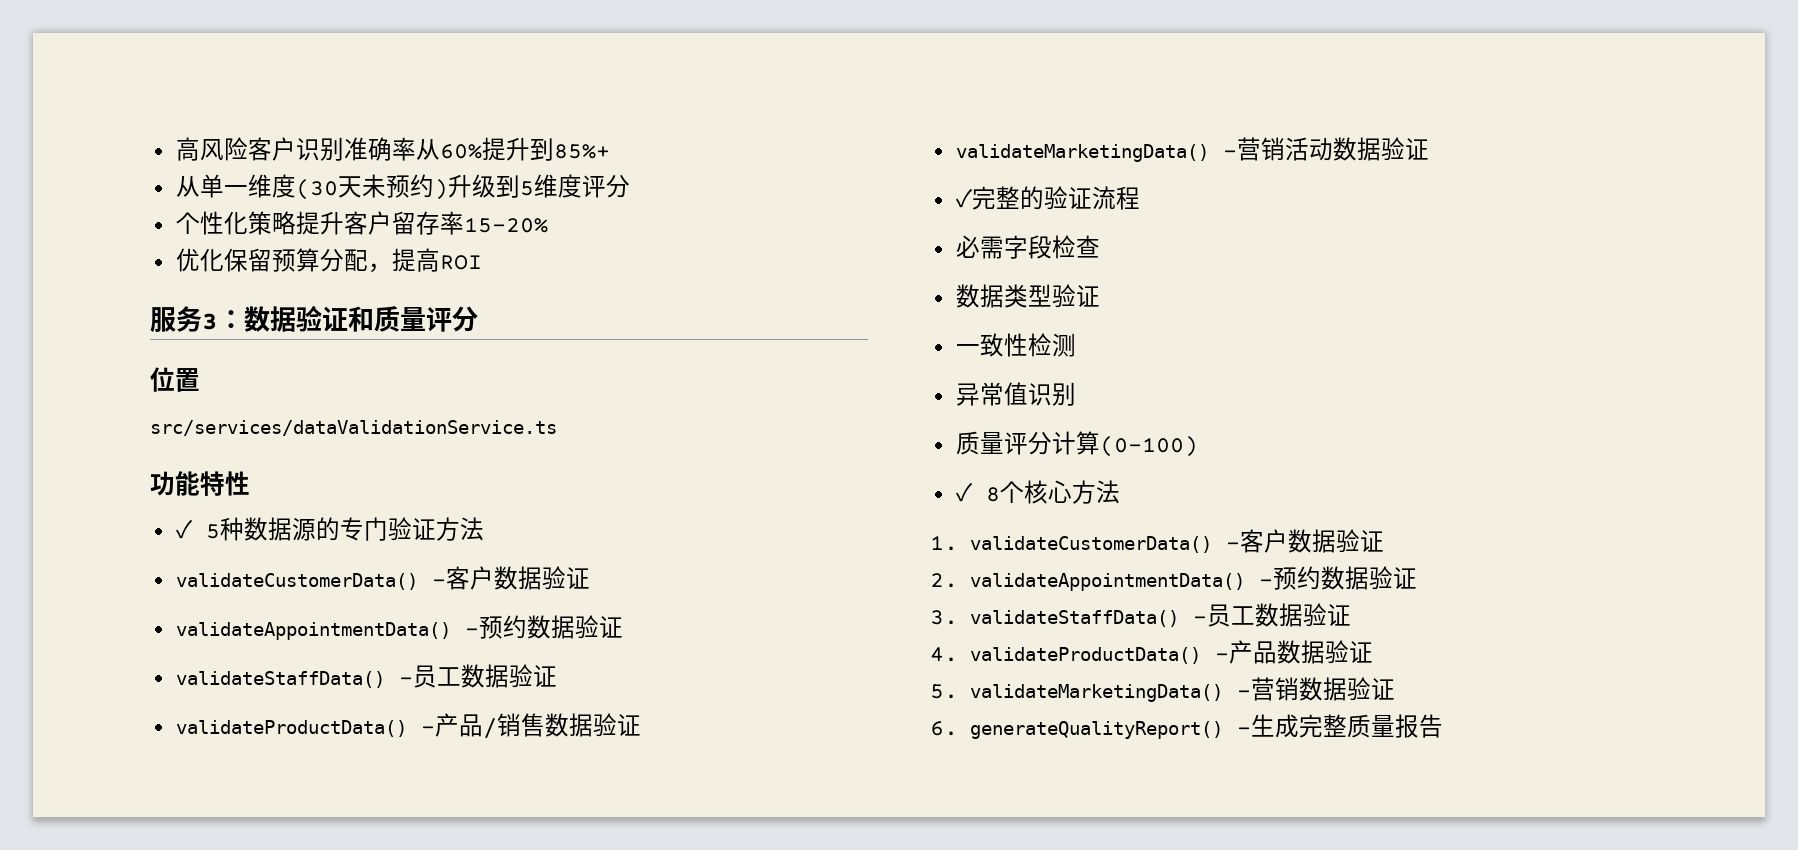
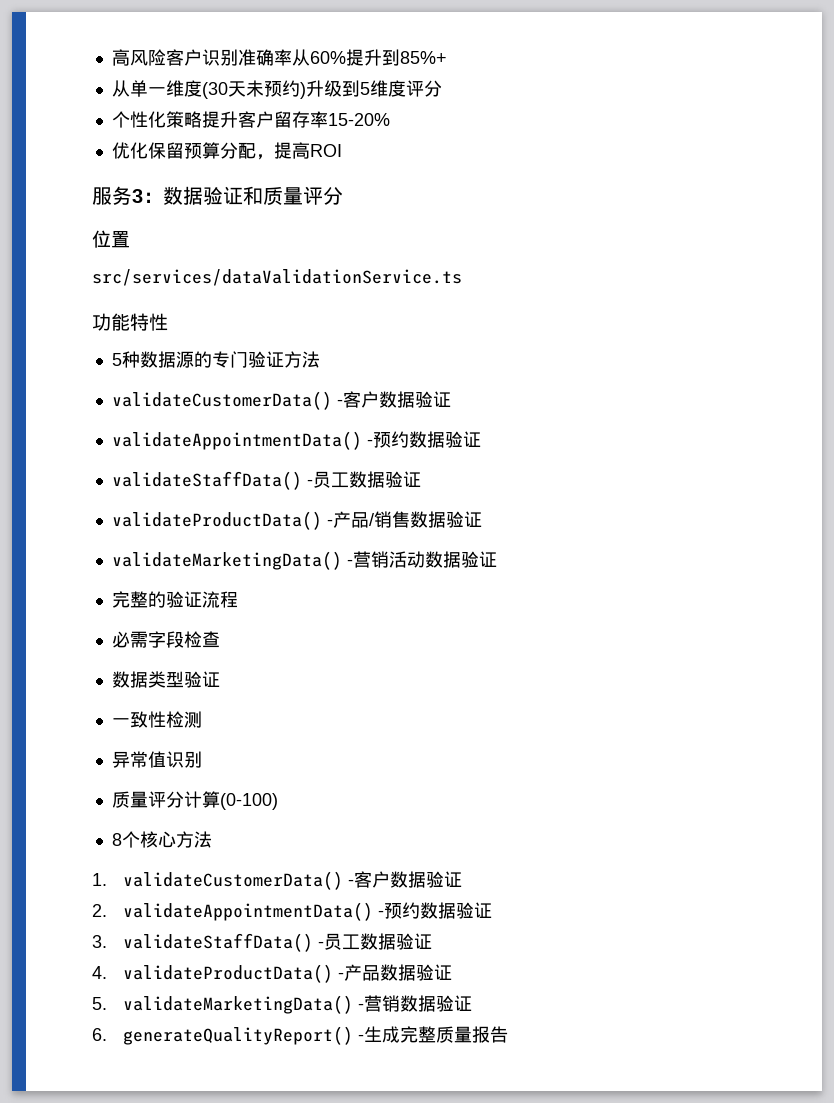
[175,519,193,539] ✓ -> (168, 322) none
[955,188,973,208] ✓ -> (497, 559) none
[955,482,973,502] ✓ -> (278, 801) none

